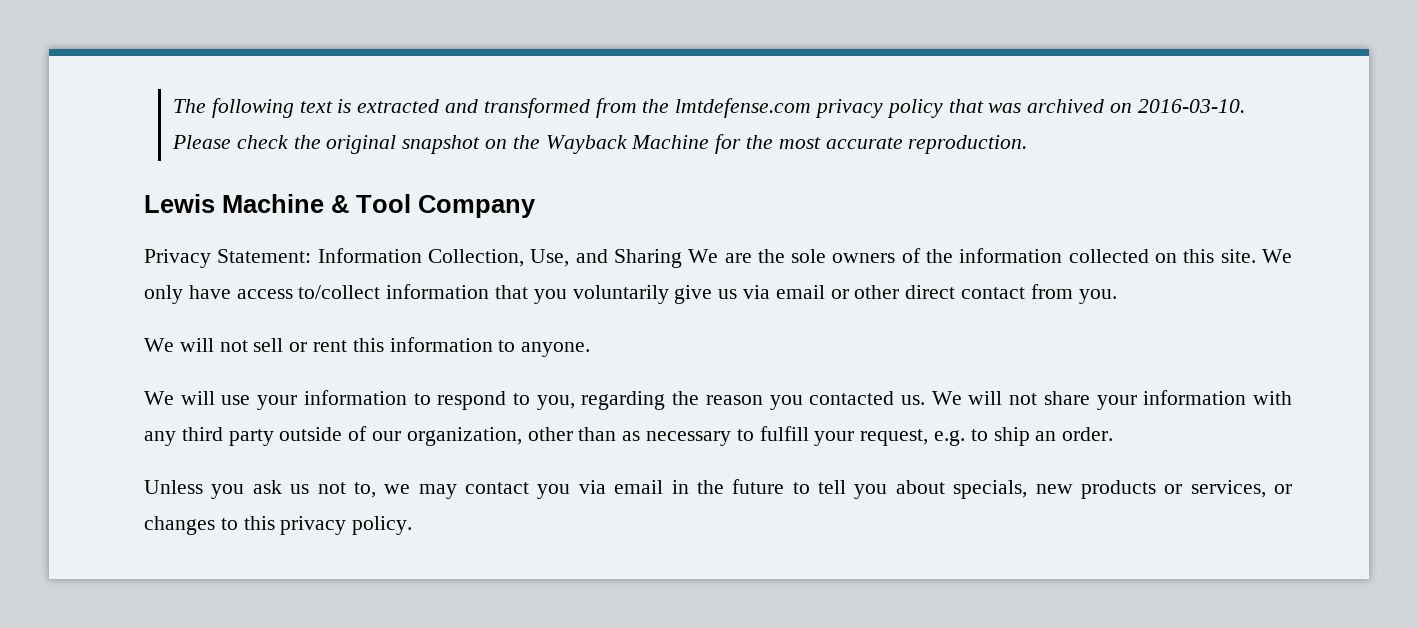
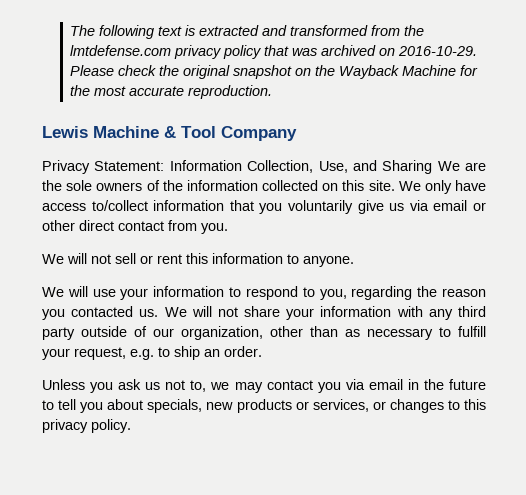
[1137,99,1245,113] 2016-03-10. -> [398,46,478,56] 2016-10-29.

